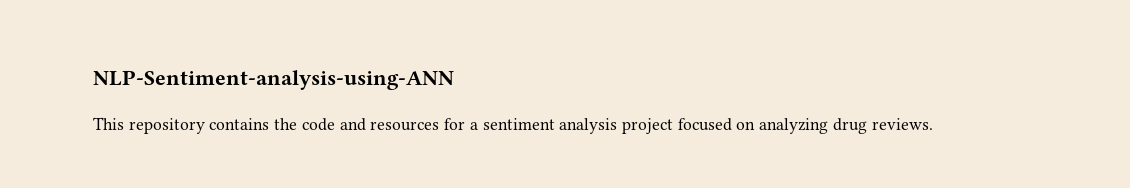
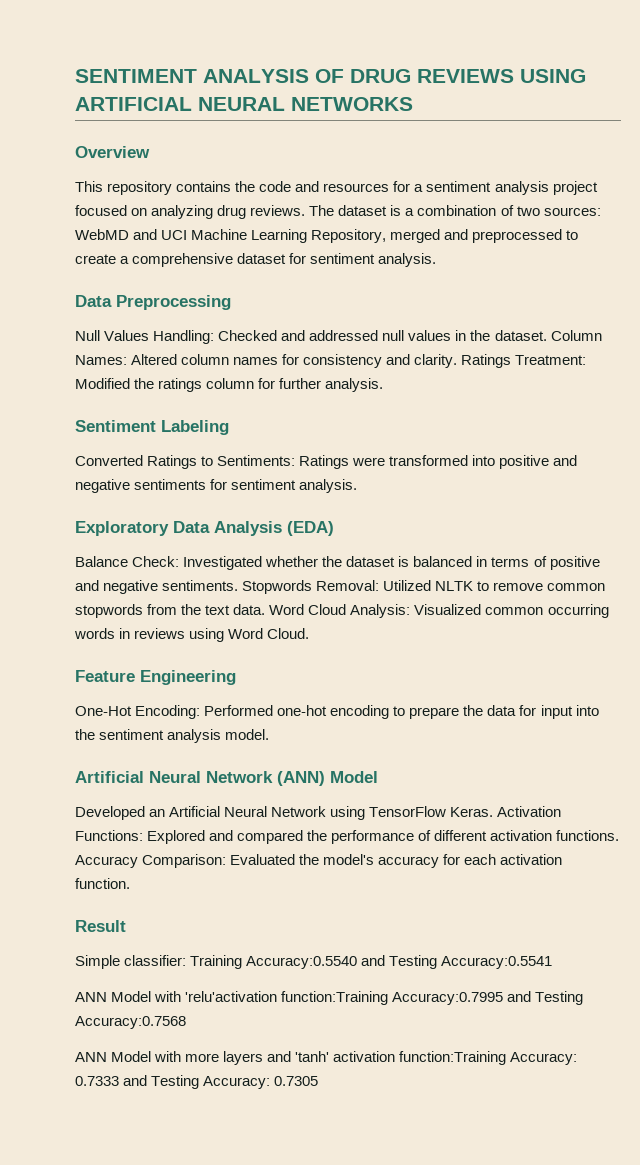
[93,70,454,90] NLP-Sentiment-analysis-using-ANN -> [75,69,586,83] [75,97,413,111] [75,146,150,158] SENTIMENT ANALYSIS OF DRUG REVIEWS USING ARTIFICIAL NEURAL NETWORKS // Overview
(933, 124) none -> [309,205,601,216] [75,229,579,243] [75,253,437,267] [75,295,231,310] [75,330,602,344] [75,354,587,368] [75,378,384,392] [75,420,229,435] [75,455,578,469] [75,479,358,493] [75,521,334,536] [75,556,600,570] [75,580,606,594] [75,604,609,618] [74,628,310,642] [75,670,236,685] [75,705,599,719] [75,729,270,743] [75,771,378,786] [75,806,562,820] [75,830,620,844] [75,854,563,868] [75,878,130,889] [75,920,126,932] [75,955,553,969] [75,991,584,1005] [75,1016,186,1029] [75,1051,578,1065] [75,1075,319,1089] The dataset is a combination of two sources: WebMD and UCI Machine Learning Repository, merged and preprocessed to create a comprehensive dataset for sentiment analysis. // Data Preprocessing // Null Values Handling: Checked and addressed null values in the dataset. Column Names: Altered column names for consistency and clarity. Ratings Treatment: Modified the ratings column for further analysis. // Sentiment Labeling // Converted Ratings to Sentiments: Ratings were transformed into positive and negative sentiments for sentiment analysis. // Exploratory Data Analysis (EDA) // Balance Check: Investigated whether the dataset is balanced in terms of positive and negative sentiments. Stopwords Removal: Utilized NLTK to remove common stopwords from the text data. Word Cloud Analysis: Visualized common occurring words in reviews using Word Cloud. // Feature Engineering // One-Hot Encoding: Performed one-hot encoding to prepare the data for input into the sentiment analysis model. // Artificial Neural Network (ANN) Model // Developed an Artificial Neural Network using TensorFlow Keras. Activation Functions: Explored and compared the performance of different activation functions. Accuracy Comparison: Evaluated the model's accuracy for each activation function. // Result // Simple classifier: Training Accuracy:0.5540 and Testing Accuracy:0.5541 // ANN Model with 'relu'activation function:Training Accuracy:0.7995 and Testing Accuracy:0.7568 // ANN Model with more layers and 'tanh' activation function:Training Accuracy: 0.7333 and Testing Accuracy: 0.7305

